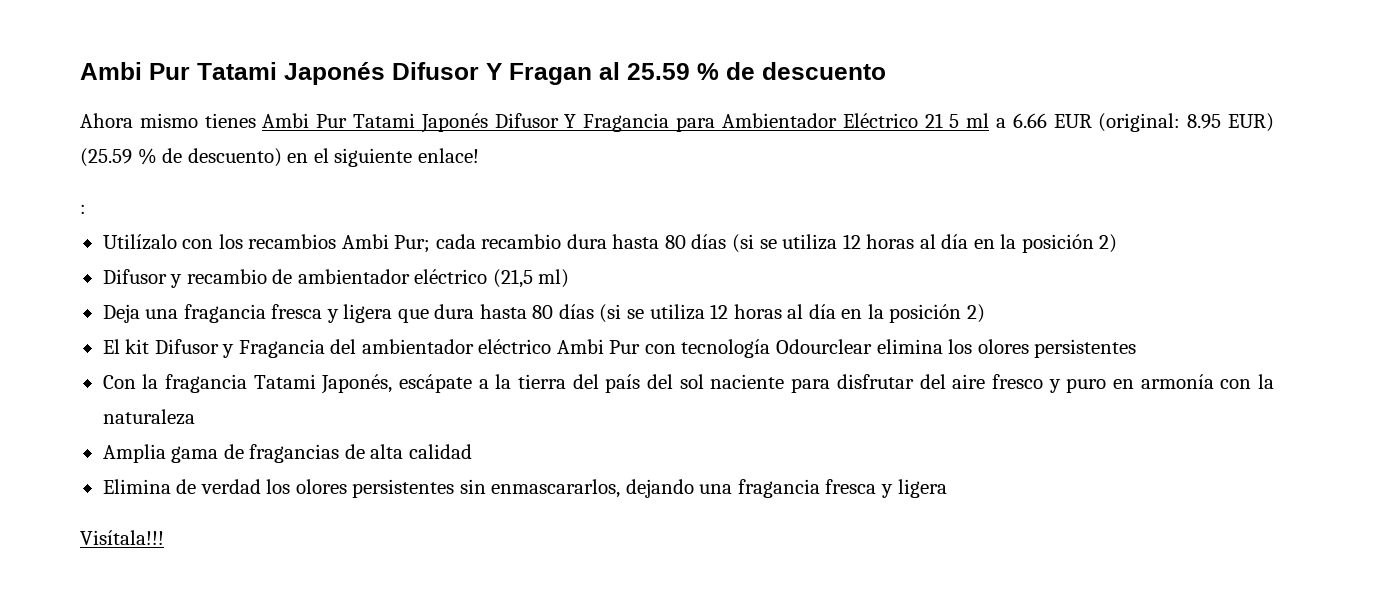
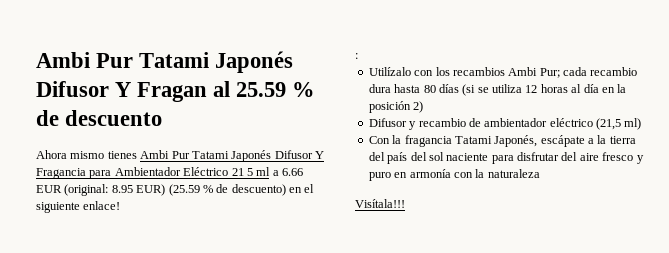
[102,304,985,323] [102,339,1137,358] // Deja una fragancia fresca y ligera que dura hasta 80 días (si se utiliza 12 horas al día en la posición 2) // El kit Difusor y Fragancia del ambientador eléctrico Ambi Pur con tecnología Odourclear elimina los olores persistentes -> (642, 124) none
[102,444,472,463] [102,479,947,498] // Amplia gama de fragancias de alta calidad // Elimina de verdad los olores persistentes sin enmascararlos, dejando una fragancia fresca y ligera -> (540, 173) none

